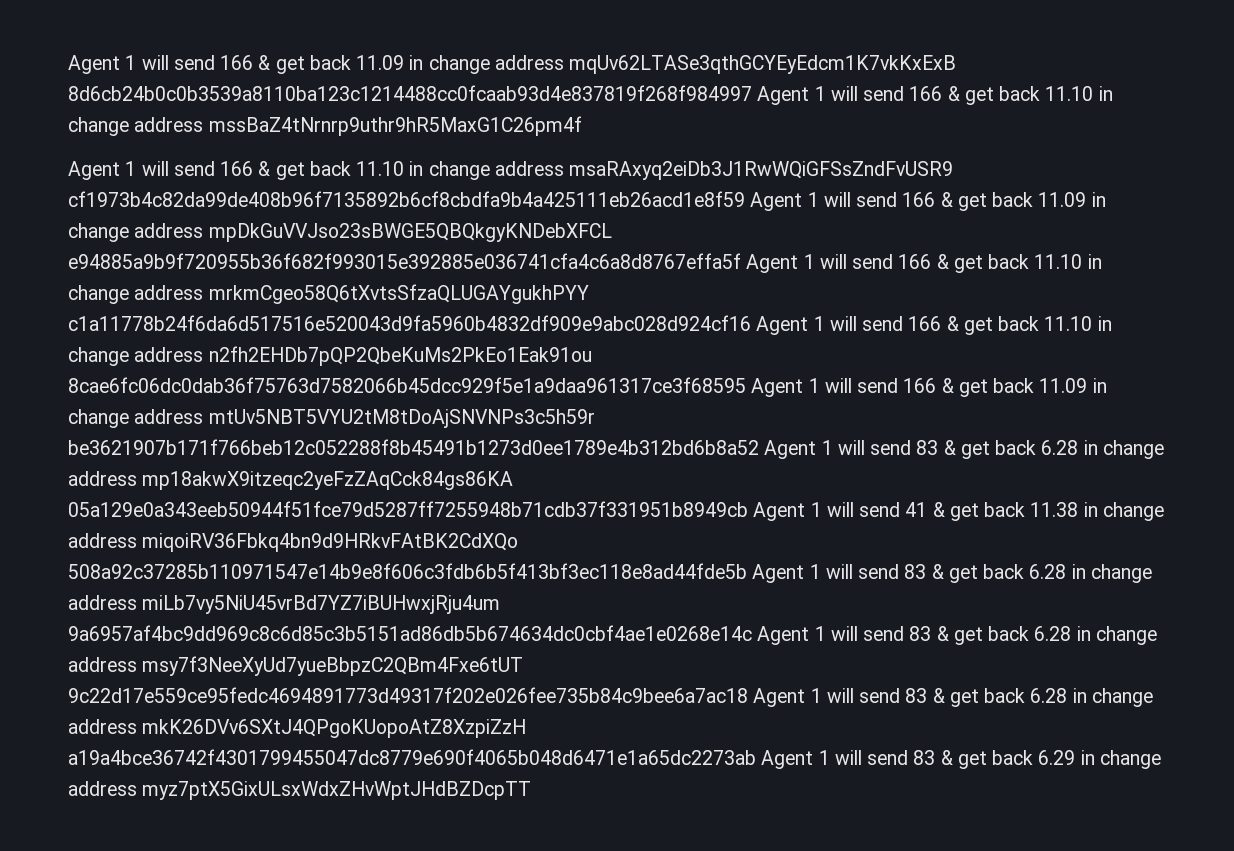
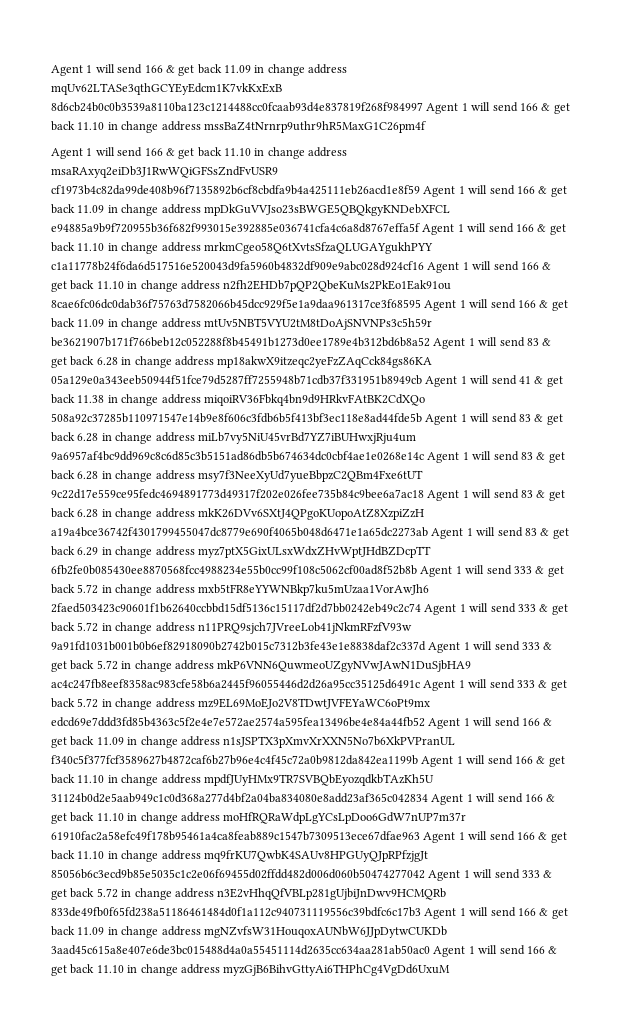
(532, 790) none -> [51,565,564,577] [51,584,429,596] [51,603,568,615] [51,622,412,634] [51,641,553,653] [51,660,472,672] [51,679,567,691] [51,698,430,710] [51,717,553,729] [51,736,456,748] [51,755,565,767] [51,774,434,786] [51,793,556,805] [51,812,467,824] [51,831,567,843] [51,850,428,862] [51,869,553,881] [51,888,447,900] [51,907,568,919] [51,926,447,938] [51,945,558,957] [51,964,451,976] 6fb2fe0b085430ee8870568fcc4988234e55b0cc99f108c5062cf00ad8f52b8b Agent 1 will send 333 & get back 5.72 in change address mxb5tFR8eYYWNBkp7ku5mUzaa1VorAwJh6 2faed503423c90601f1b62640ccbbd15df5136c15117df2d7bb0242eb49c2c74 Agent 1 will send 333 & get back 5.72 in change address n11PRQ9sjch7JVreeLob41jNkmRFzfV93w 9a91fd1031b001b0b6ef82918090b2742b015c7312b3fe43e1e8838daf2c337d Agent 1 will send 333 & get back 5.72 in change address mkP6VNN6QuwmeoUZgyNVwJAwN1DuSjbHA9 ac4c247fb8eef8358ac983cfe58b6a2445f96055446d2d26a95cc35125d6491c Agent 1 will send 333 & get back 5.72 in change address mz9EL69MoEJo2V8TDwtJVFEYaWC6oPt9mx edcd69e7ddd3fd85b4363c5f2e4e7e572ae2574a595fea13496be4e84a44fb52 Agent 1 will send 166 & get back 11.09 in change address n1sJSPTX3pXmvXrXXN5No7b6XkPVPranUL f340c5f377fcf3589627b4872caf6b27b96e4c4f45c72a0b9812da842ea1199b Agent 1 will send 166 & get back 11.10 in change address mpdfJUyHMx9TR7SVBQbEyozqdkbTAzKh5U 31124b0d2e5aab949c1c0d368a277d4bf2a04ba834080e8add23af365c042834 Agent 1 will send 166 & get back 11.10 in change address moHfRQRaWdpLgYCsLpDoo6GdW7nUP7m37r 61910fac2a58efc49f178b95461a4ca8feab889c1547b7309513ece67dfae963 Agent 1 will send 166 & get back 11.10 in change address mq9frKU7QwbK4SAUv8HPGUyQJpRPfzjgJt 85056b6c3ecd9b85e5035c1c2e06f69455d02ffdd482d006d060b50474277042 Agent 1 will send 333 & get back 5.72 in change address n3E2vHhqQfVBLp281gUjbiJnDwv9HCMQRb 833de49fb0f65fd238a51186461484d0f1a112c940731119556c39bdfc6c17b3 Agent 1 will send 166 & get back 11.09 in change address mgNZvfsW31HouqoxAUNbW6JJpDytwCUKDb 3aad45c615a8e407e6de3bc015488d4a0a55451114d2635cc634aa281ab50ac0 Agent 1 will send 166 & get back 11.10 in change address myzGjB6BihvGttyAi6THPhCg4VgDd6UxuM

